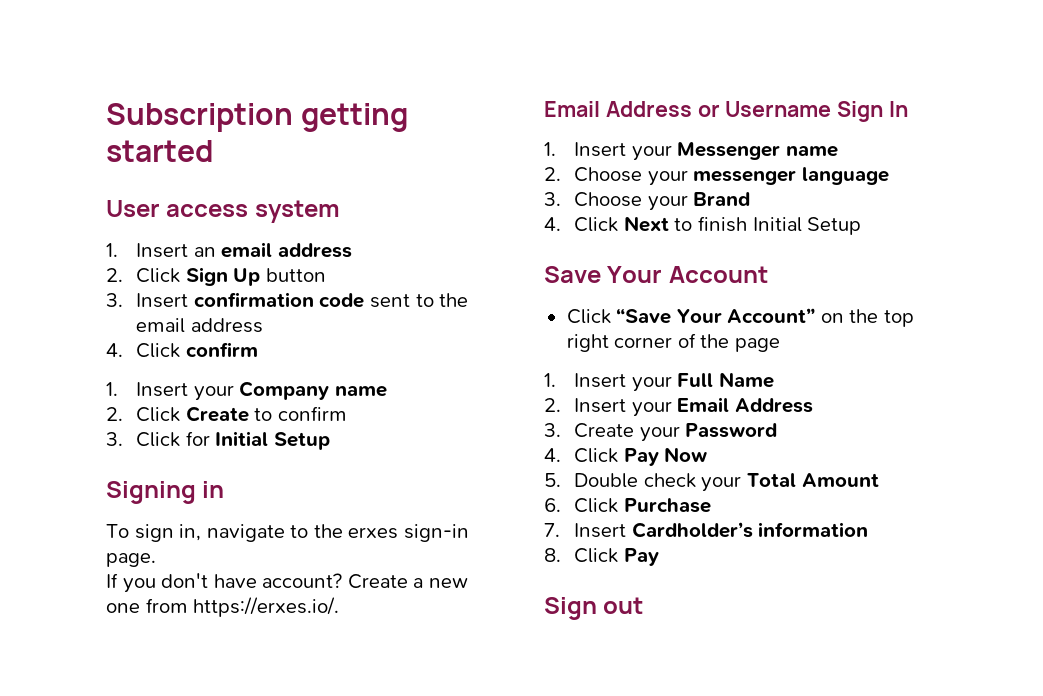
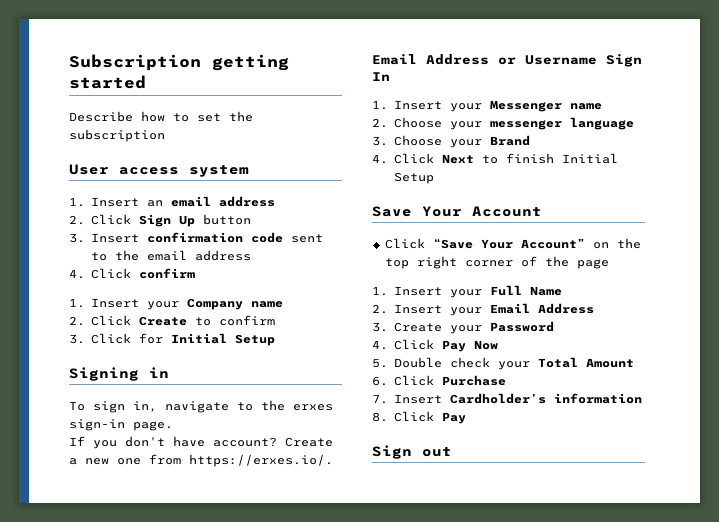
(214, 151) none -> [69,111,253,122] [69,129,165,142] // Describe how to set the subscription

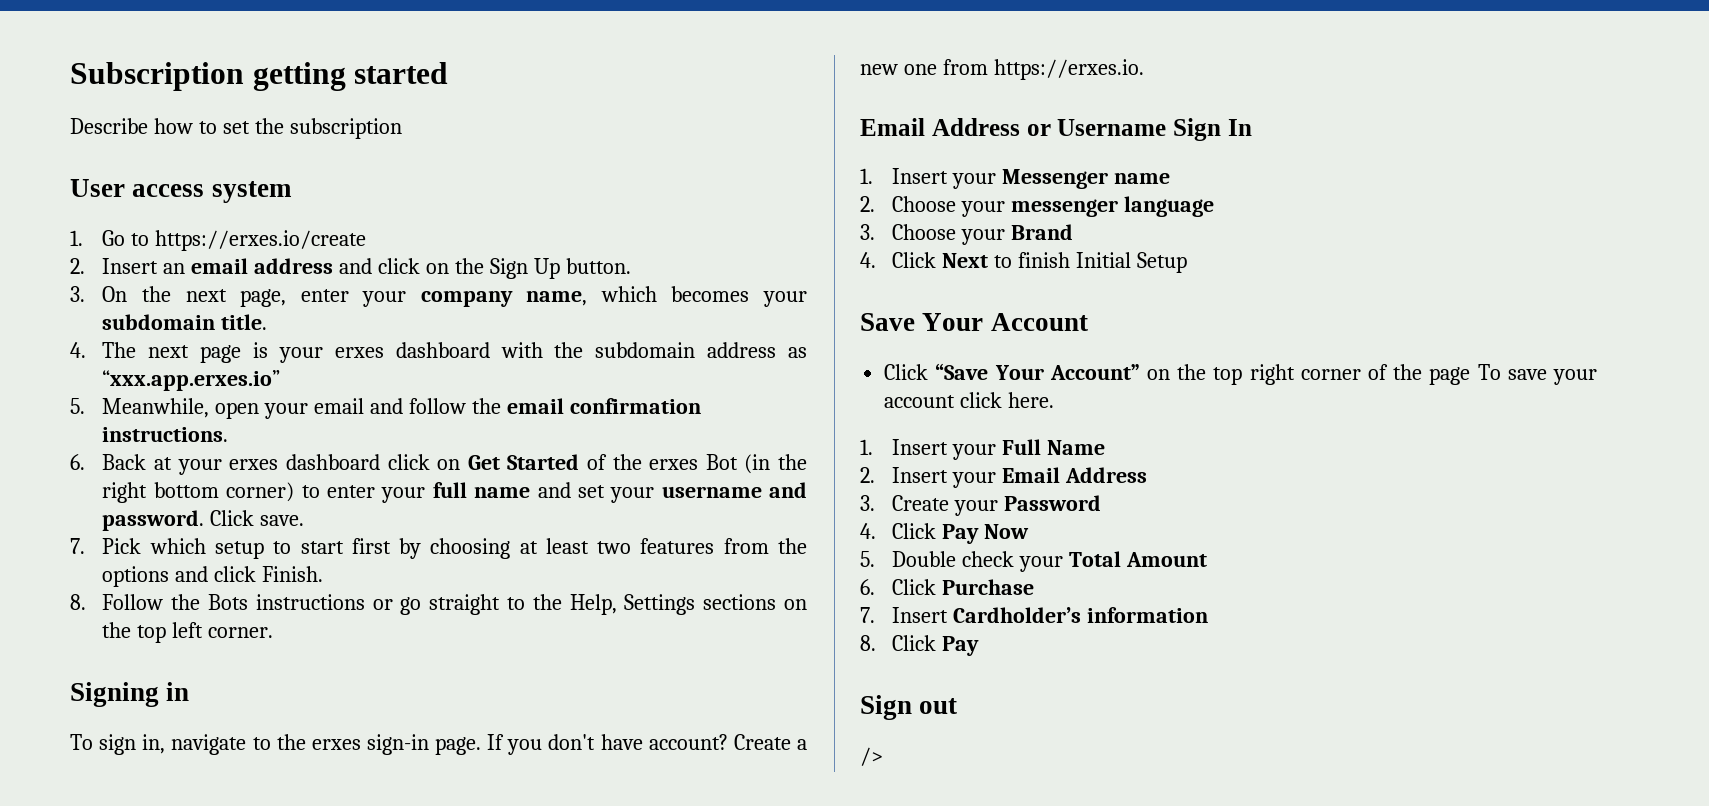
(85, 202) none -> [102,230,367,251] [70,258,85,274] Go to https://erxes.io/create // 2.
[69,214,251,227] [69,232,323,243] [90,250,251,261] [69,268,195,279] [69,298,283,310] [69,315,275,326] [69,333,275,346] // 2. Click Sign Up button // 3. Insert confirmation code sent to the email address // 4. Click confirm // 1. Insert your Company name // 2. Click Create to confirm // 3. Click for Initial Setup -> [339,258,631,279] [70,286,807,307] [102,314,268,330] [70,342,808,363] [102,370,281,391] [70,398,702,419] [102,427,229,442] [70,454,807,475] [102,482,807,503] [102,510,305,531] [70,538,807,559] [102,566,324,587] [70,594,807,615] [102,622,274,643] and click on the Sign Up button. // 3. On the next page, enter your company name, which becomes your subdomain title. // 4. The next page is your erxes dashboard with the subdomain address as “xxx.app.erxes.io” // 5. Meanwhile, open your email and follow the email confirmation instructions. // 6. Back at your erxes dashboard click on Get Started of the erxes Bot (in the right bottom corner) to enter your full name and set your username and password. Click save. // 7. Pick which setup to start first by choosing at least two features from the options and click Finish. // 8. Follow the Bots instructions or go straight to the Help, Settings sections on the top left corner.
(173, 426) // -> (482, 746) none
[189,454,333,467] https://erxes.io/. -> [993,59,1144,80] https://erxes.io.
(609, 264) none -> [1477,364,1597,385] [884,392,1055,408] To save your account click here.
(452, 452) none -> [860,747,883,766] // />

